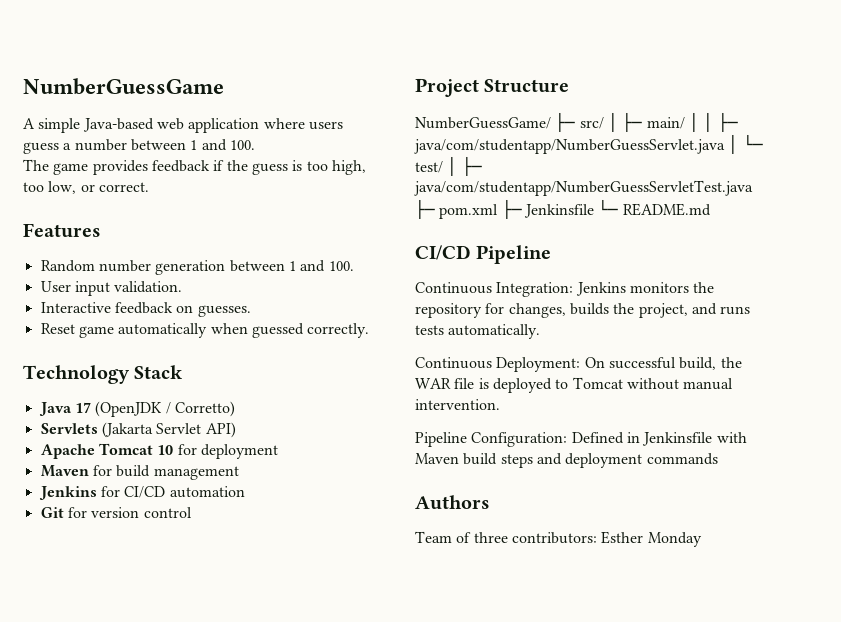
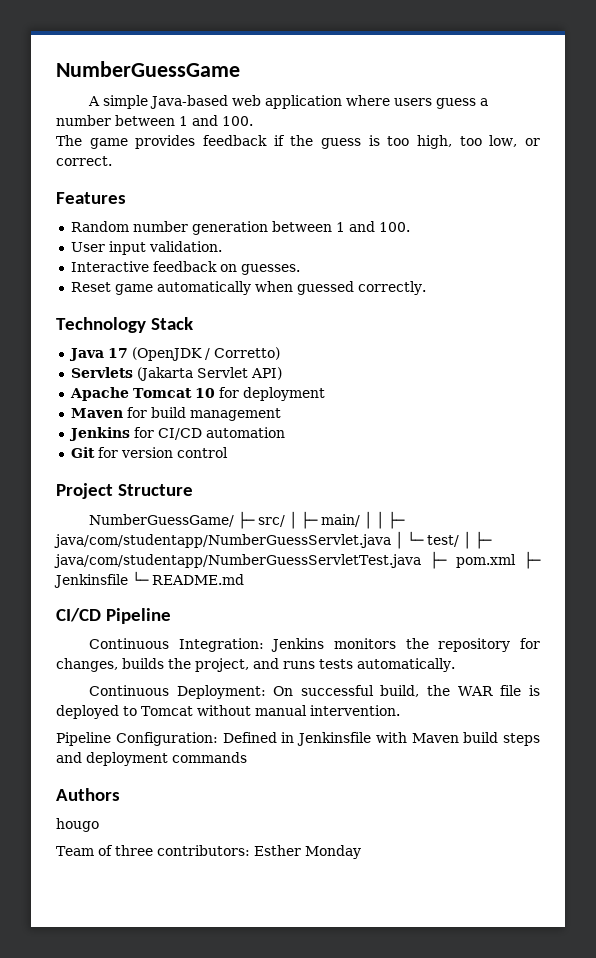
(490, 502) none -> [56,818,99,832] // hougo

